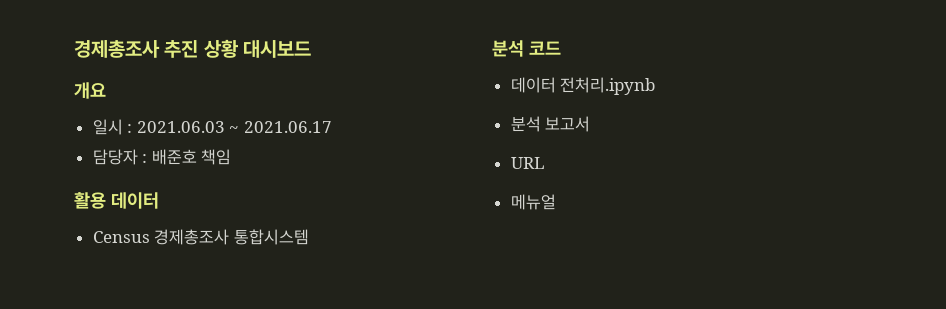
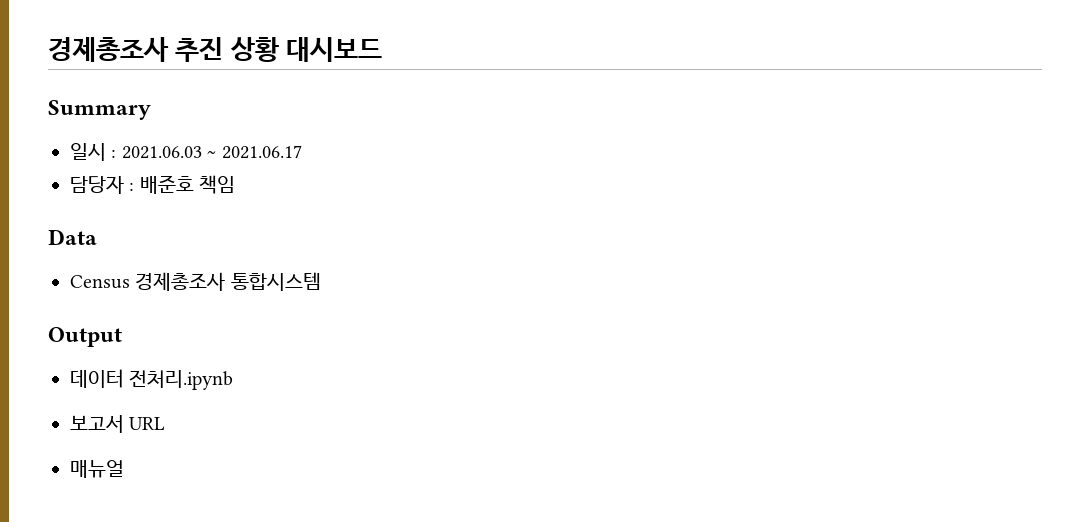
[74,82,106,99] 개요 -> [48,100,151,120] Summary
[74,192,159,209] 활용 데이터 -> [48,229,97,245] Data
[492,40,561,57] 분석 코드 -> [48,327,122,347] Output
[510,116,541,132] 분석 -> (234, 380) none
(591, 124) // -> (124, 424) none
[510,194,556,210] 메뉴얼 -> [70,460,124,478] 매뉴얼

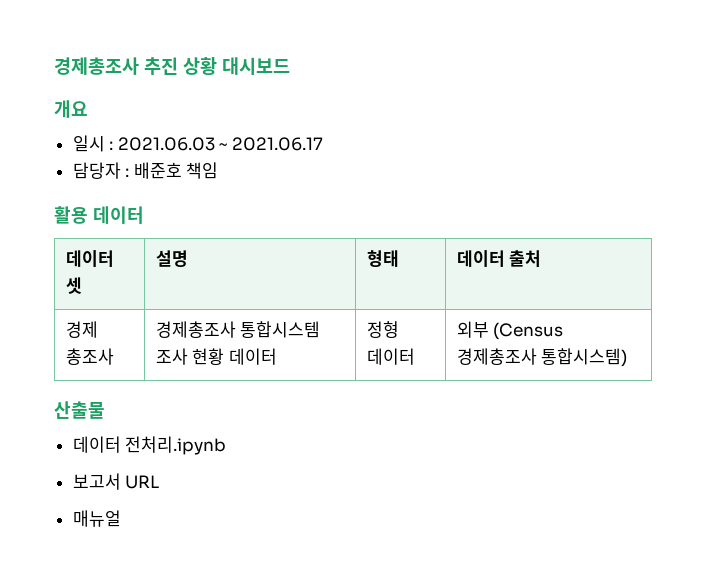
[48,100,151,120] Summary -> [54,100,88,118] 개요
[48,229,97,245] [70,272,321,291] [48,327,122,347] Data // Census 경제총조사 통합시스템 // Output -> [54,206,144,224] [65,250,114,267] [65,277,82,294] [155,250,188,267] [366,250,399,267] [456,250,542,267] [65,321,98,338] [65,348,114,365] [155,321,321,338] [155,348,277,365] [366,321,399,338] [366,348,415,365] [456,321,564,340] [456,348,628,367] [54,401,105,419] 활용 데이터 // 데이터 셋 | 설명 | 형태 | 데이터 출처 // 경제 총조사 | 경제총조사 통합시스템 조사 현황 데이터 | 정형 데이터 | 외부 (Census 경제총조사 통합시스템) // 산출물

